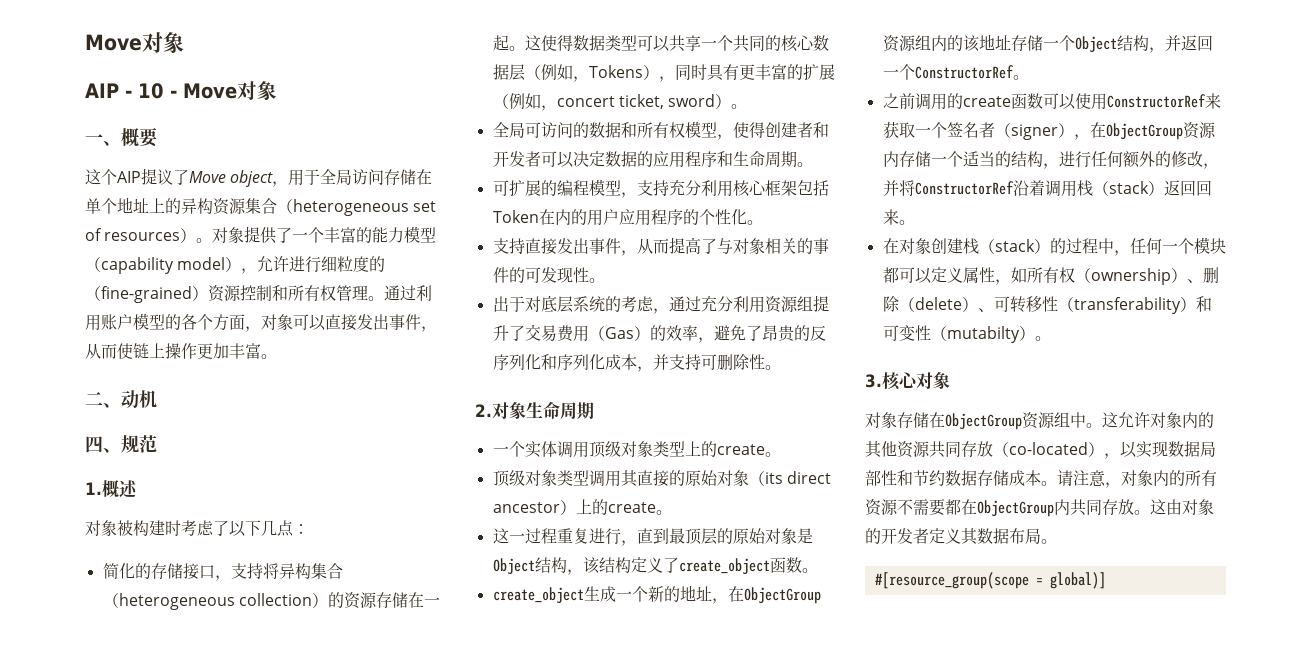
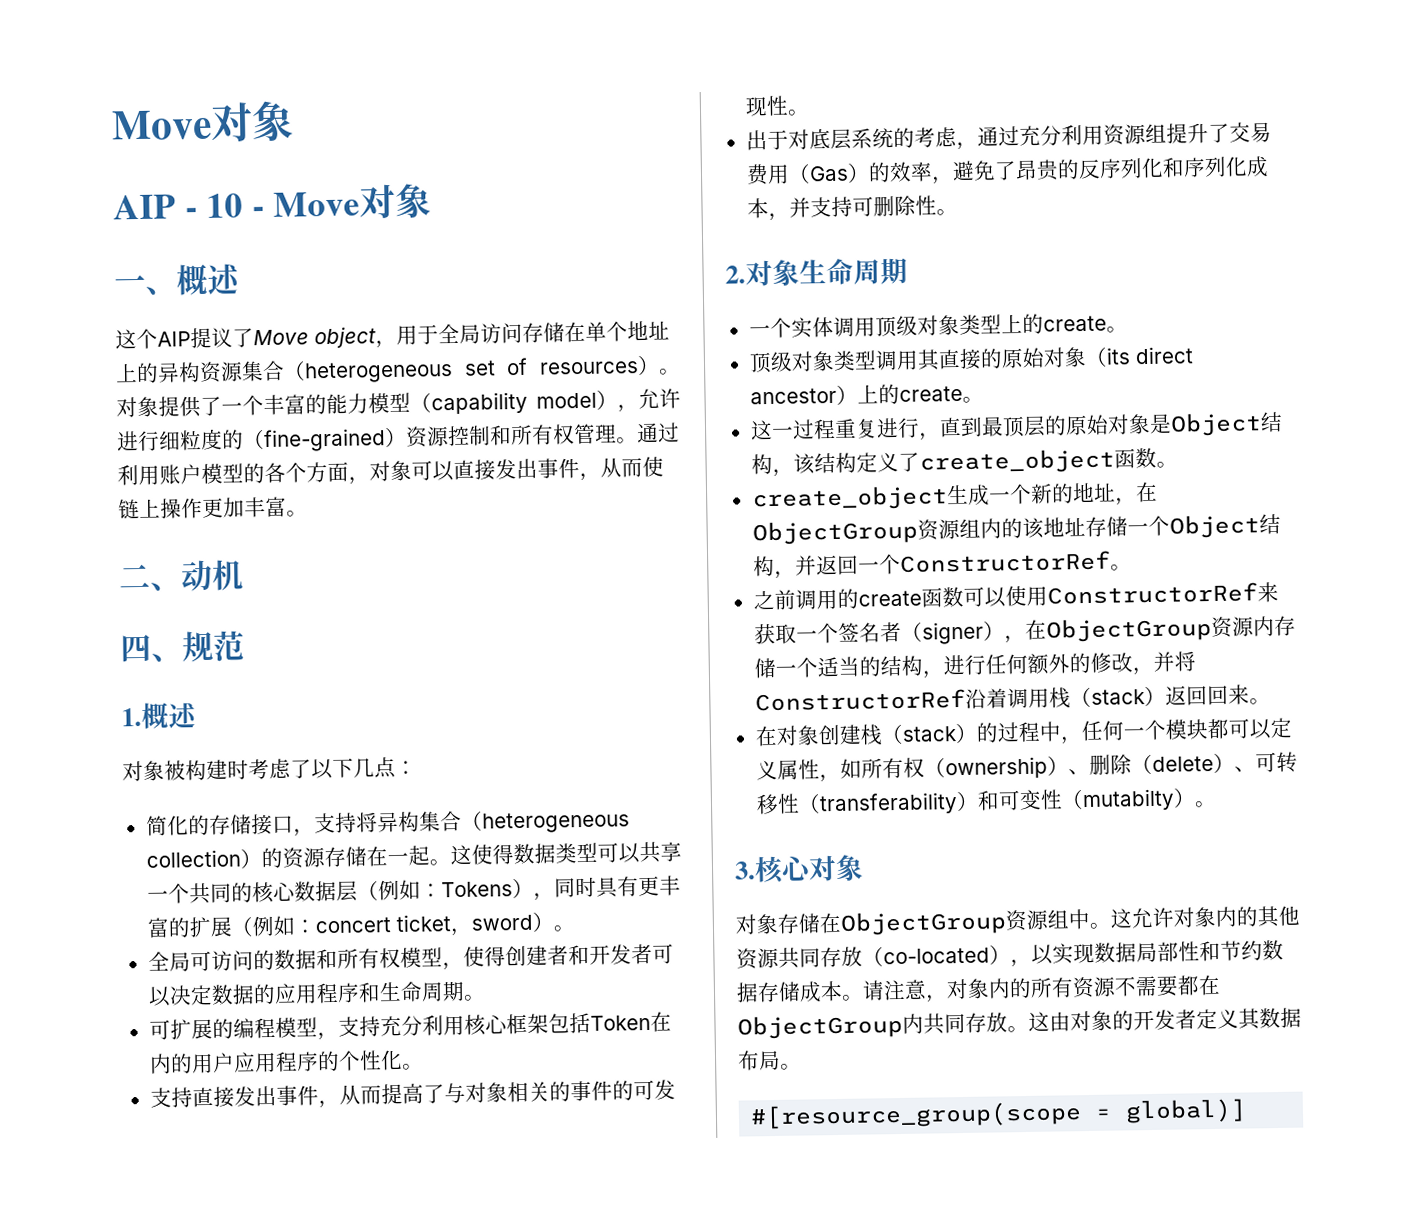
[139,128,158,147] 要 -> [207,263,241,295] 述
[572,76,589,82] ， -> [419,883,442,898] ：
[540,94,664,111] ，concert ticket, -> [293,914,473,937] ：concert ticket，

